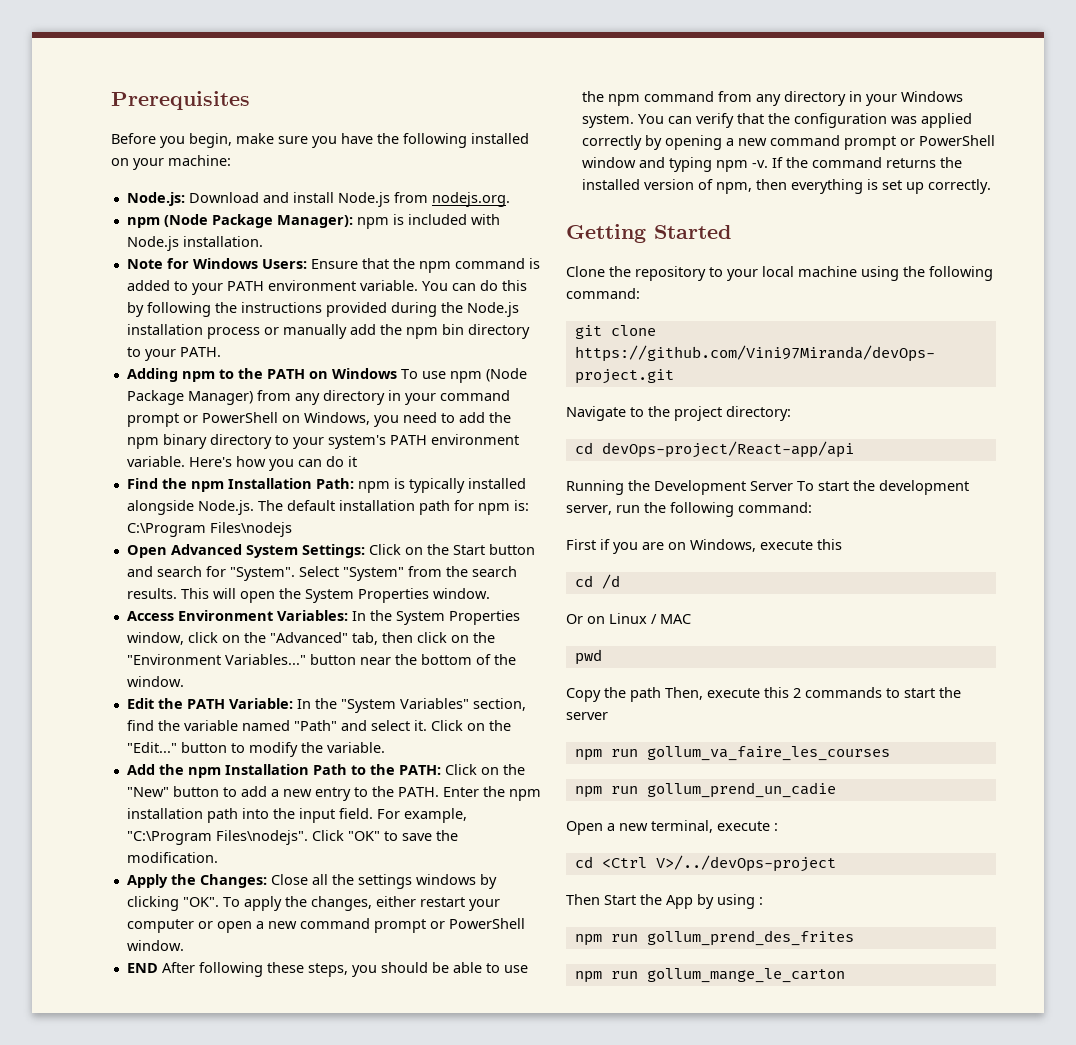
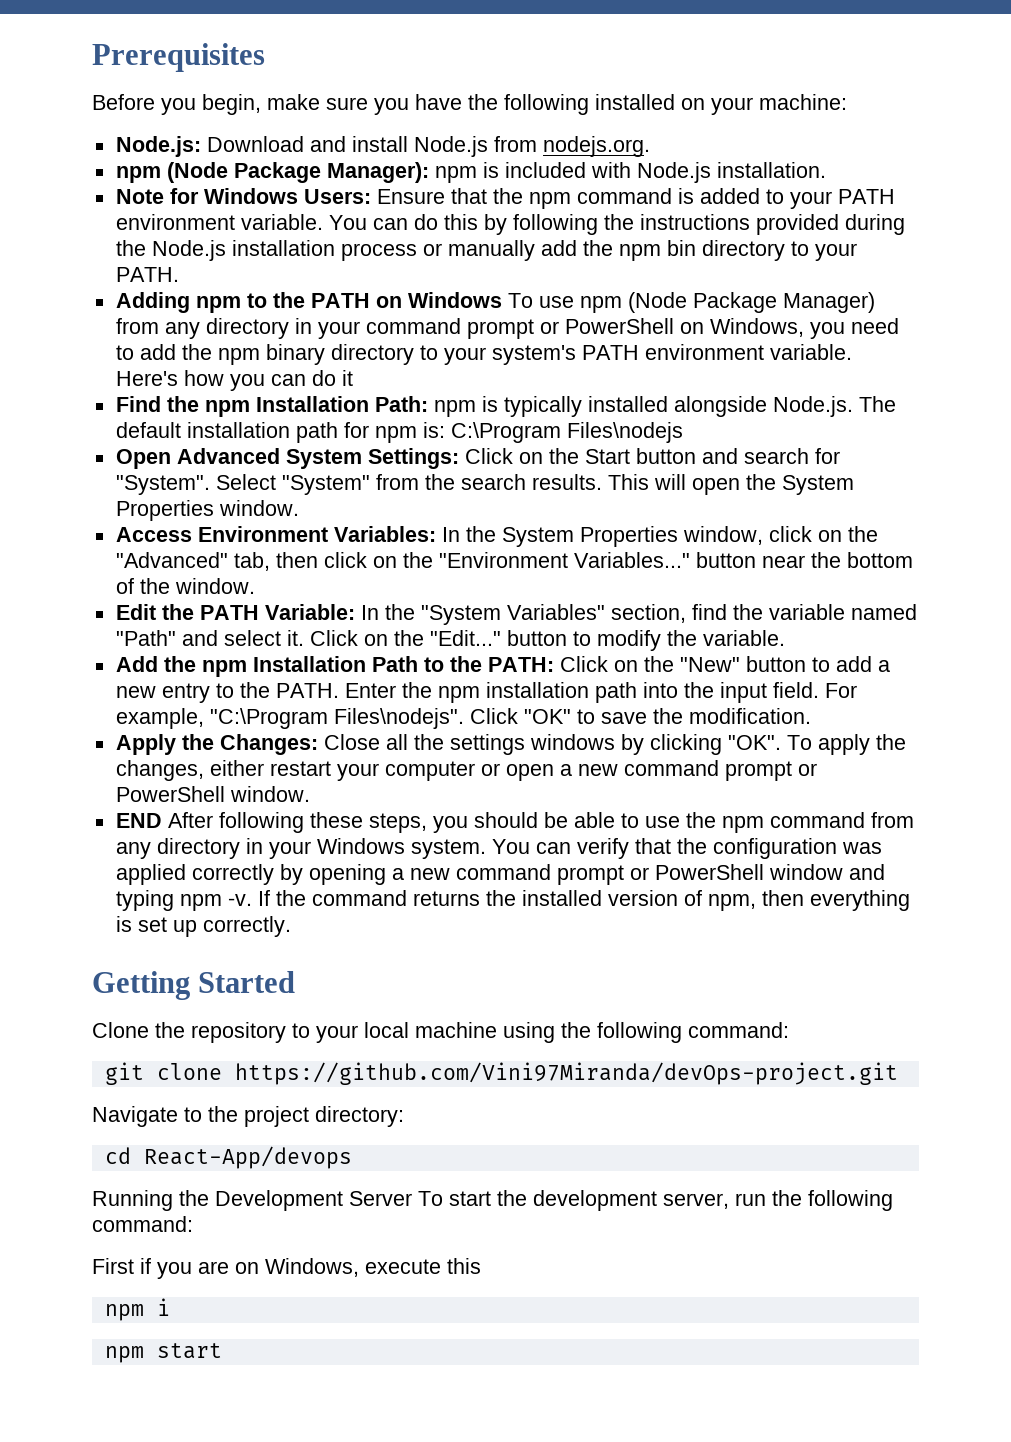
[601,441,854,458] devOps-project/React-app/api -> [143,1146,352,1169] React-App/devops
[574,574,620,589] [566,613,691,624] [574,649,602,665] [566,687,961,702] [566,712,608,720] [574,746,890,761] [574,782,836,798] [566,820,778,835] [574,855,836,872] [566,894,763,909] [574,930,854,946] [574,968,845,983] cd /d // Or on Linux / MAC // pwd // Copy the path Then, execute this 2 commands to start the server // npm run gollum_va_faire_les_courses // npm run gollum_prend_un_cadie // Open a new terminal, execute : // cd <Ctrl V>/../devOps-project // Then Start the App by using : // npm run gollum_prend_des_frites // npm run gollum_mange_le_carton -> [104,1298,170,1321] [104,1343,222,1363] npm i // npm start

